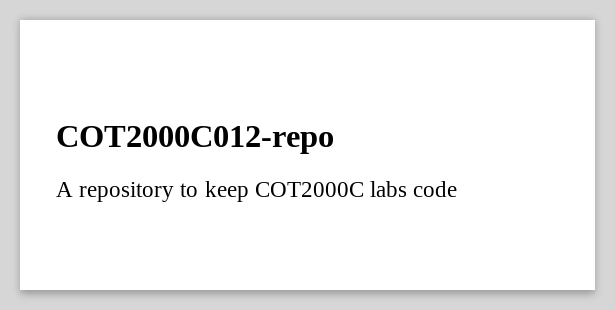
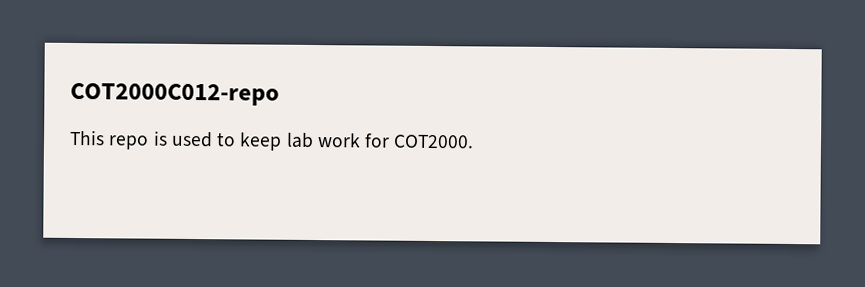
[56,181,458,202] A repository to keep COT2000C labs code -> [69,129,475,151] This repo is used to keep lab work for COT2000.

